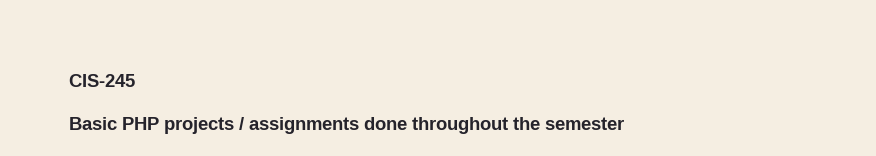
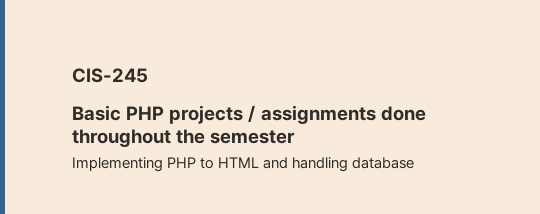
(624, 123) none -> [72,157,415,172] // Implementing PHP to HTML and handling database

